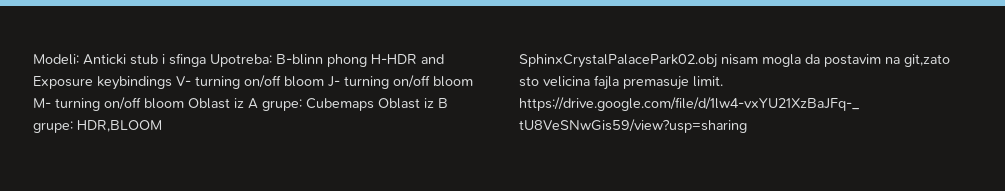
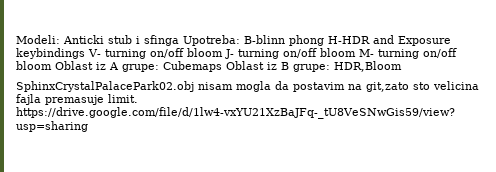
[77,120,162,132] HDR,BLOOM -> [334,61,402,72] HDR,Bloom

